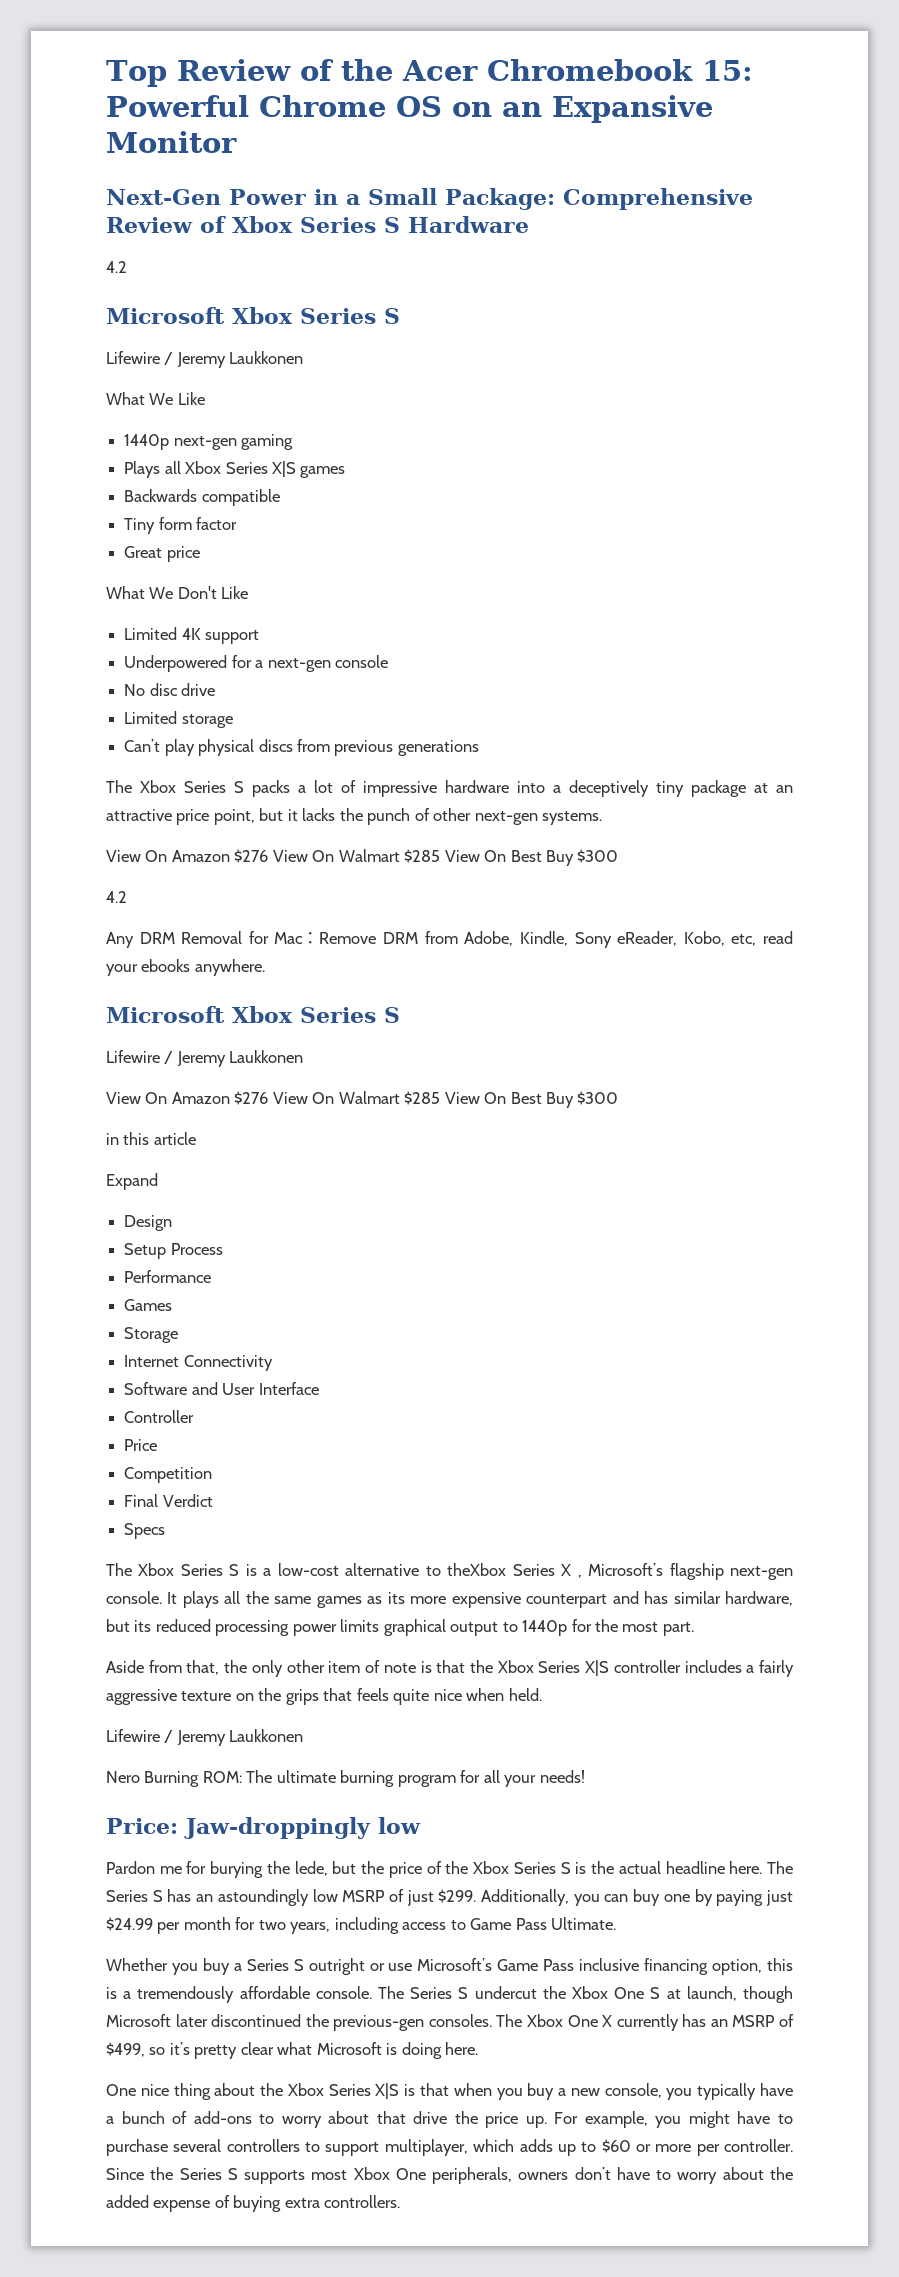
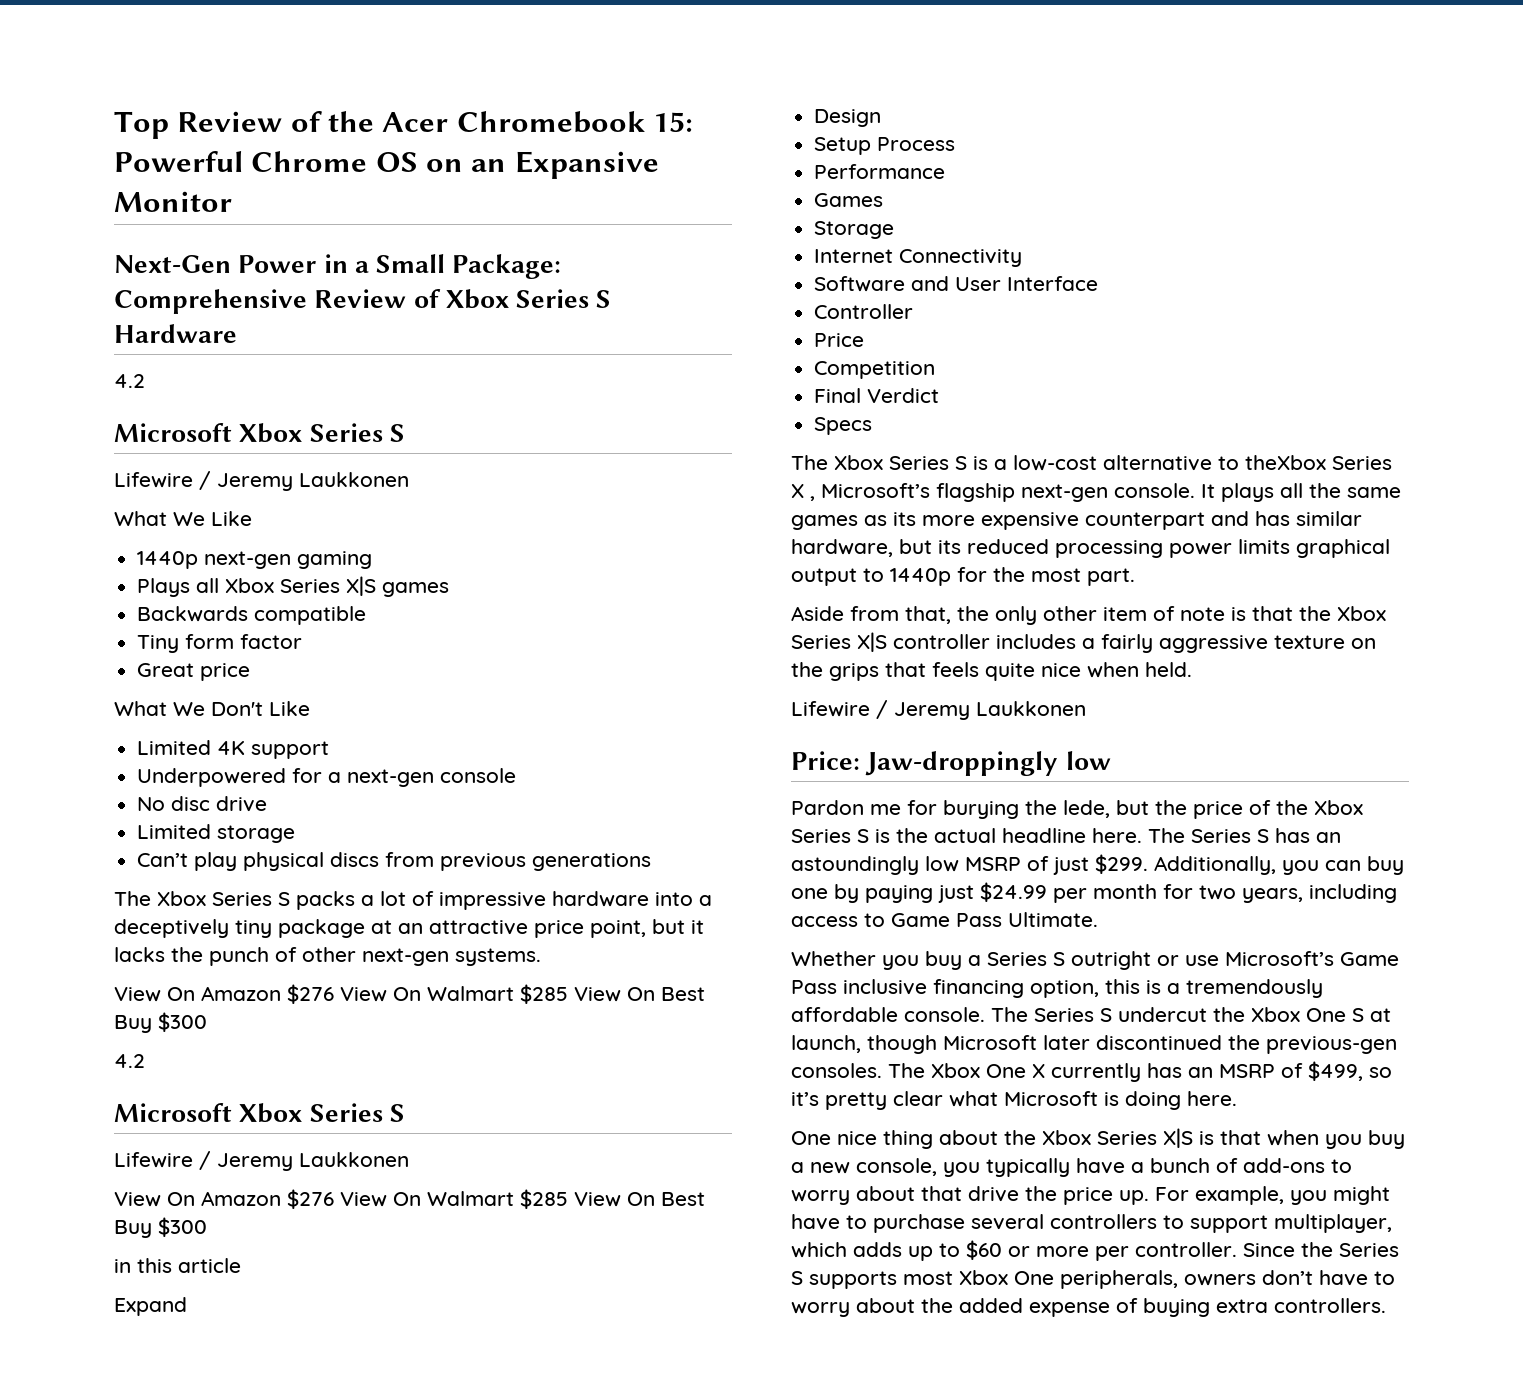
[106,931,794,948] [106,959,265,976] // Any DRM Removal for Mac：Remove DRM from Adobe, Kindle, Sony eReader, Kobo, etc, read your ebooks anywhere. -> (145, 1061) none
[106,1770,585,1787] // Nero Burning ROM: The ultimate burning program for all your needs! -> (1086, 708) none

